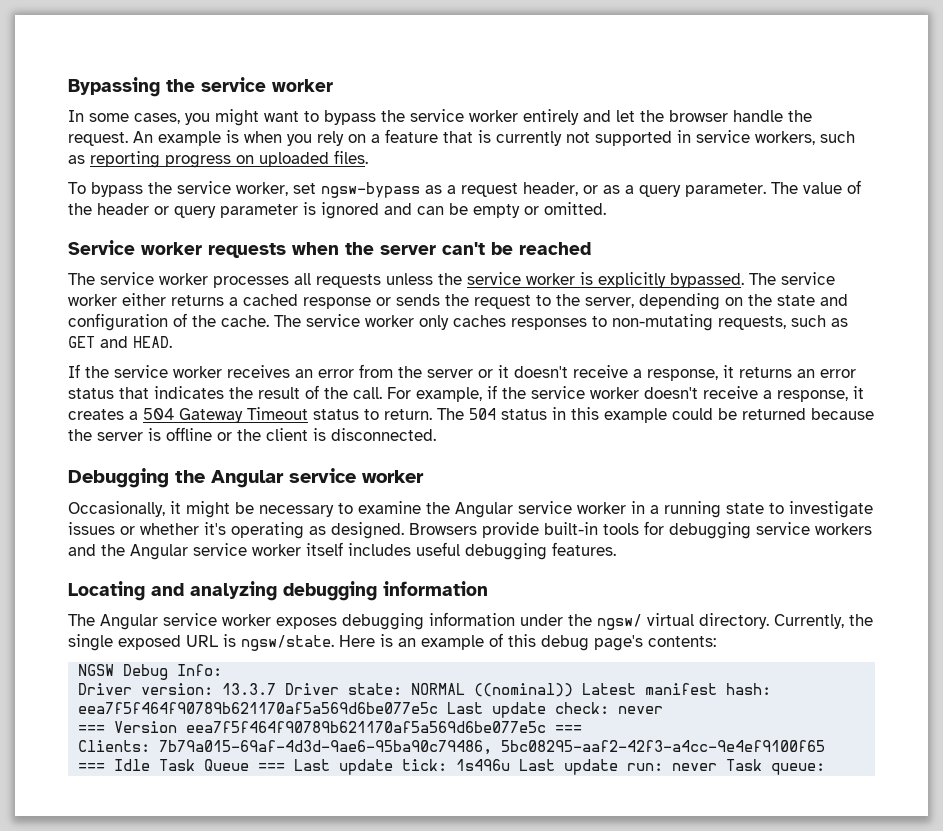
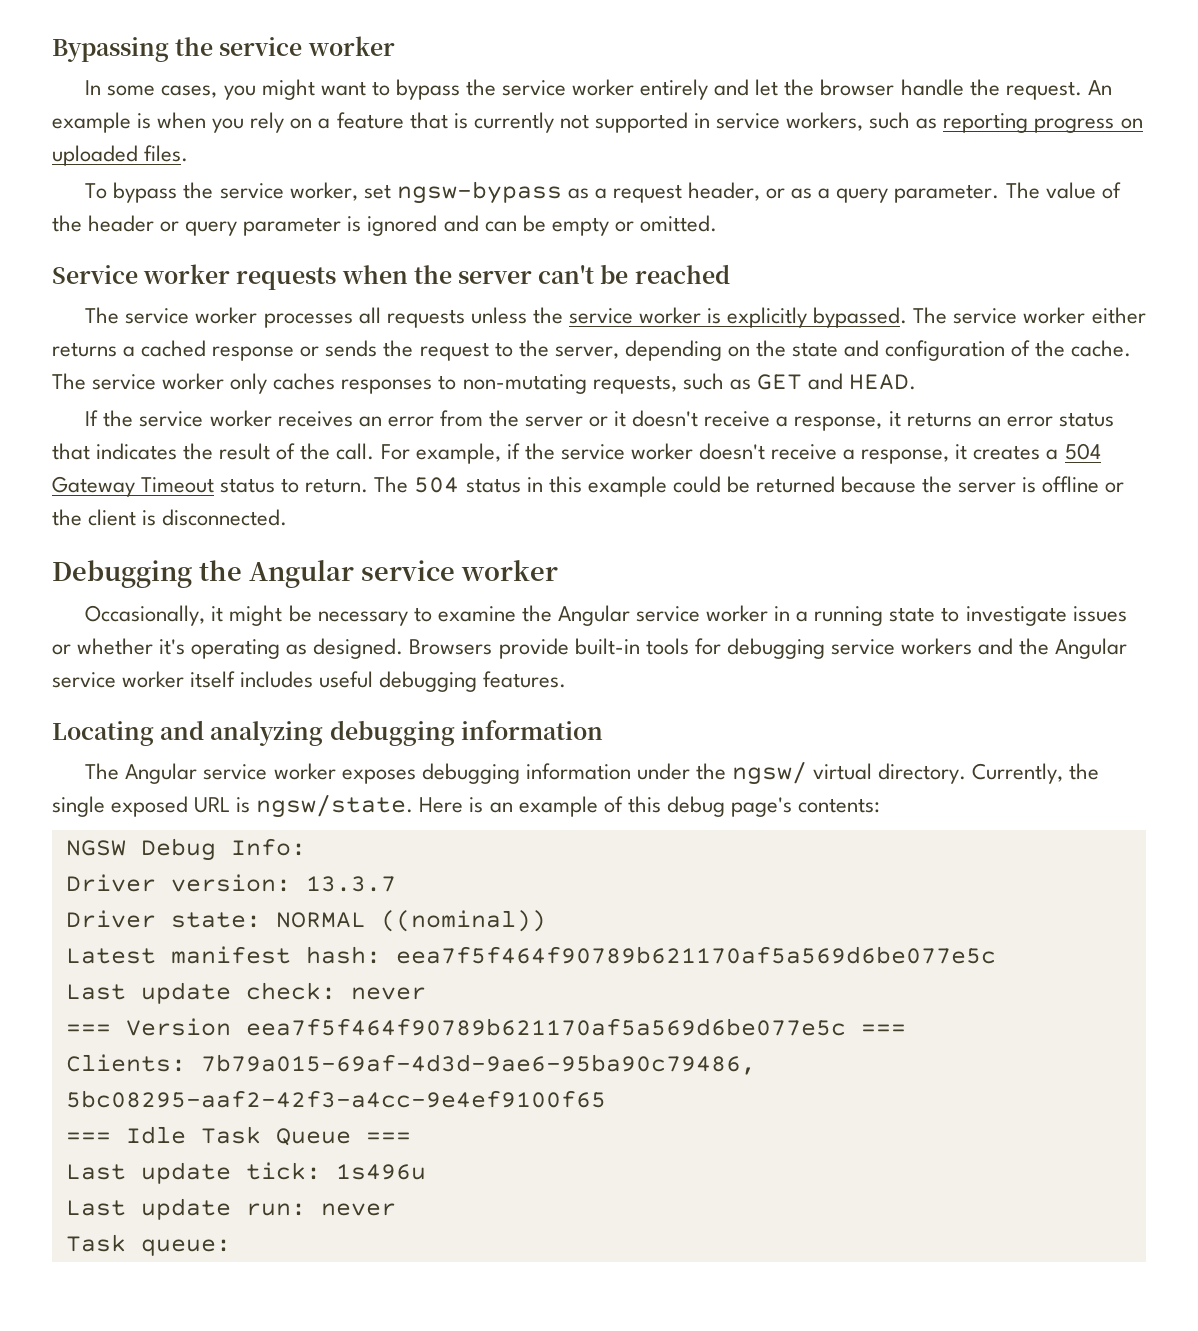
(277, 689) none -> (396, 884) //
(574, 690) none -> (546, 921) //
(439, 708) none -> (996, 955) //
(286, 767) none -> (411, 1137) //
(511, 765) none -> (426, 1172) //
(718, 767) none -> (396, 1209) //

